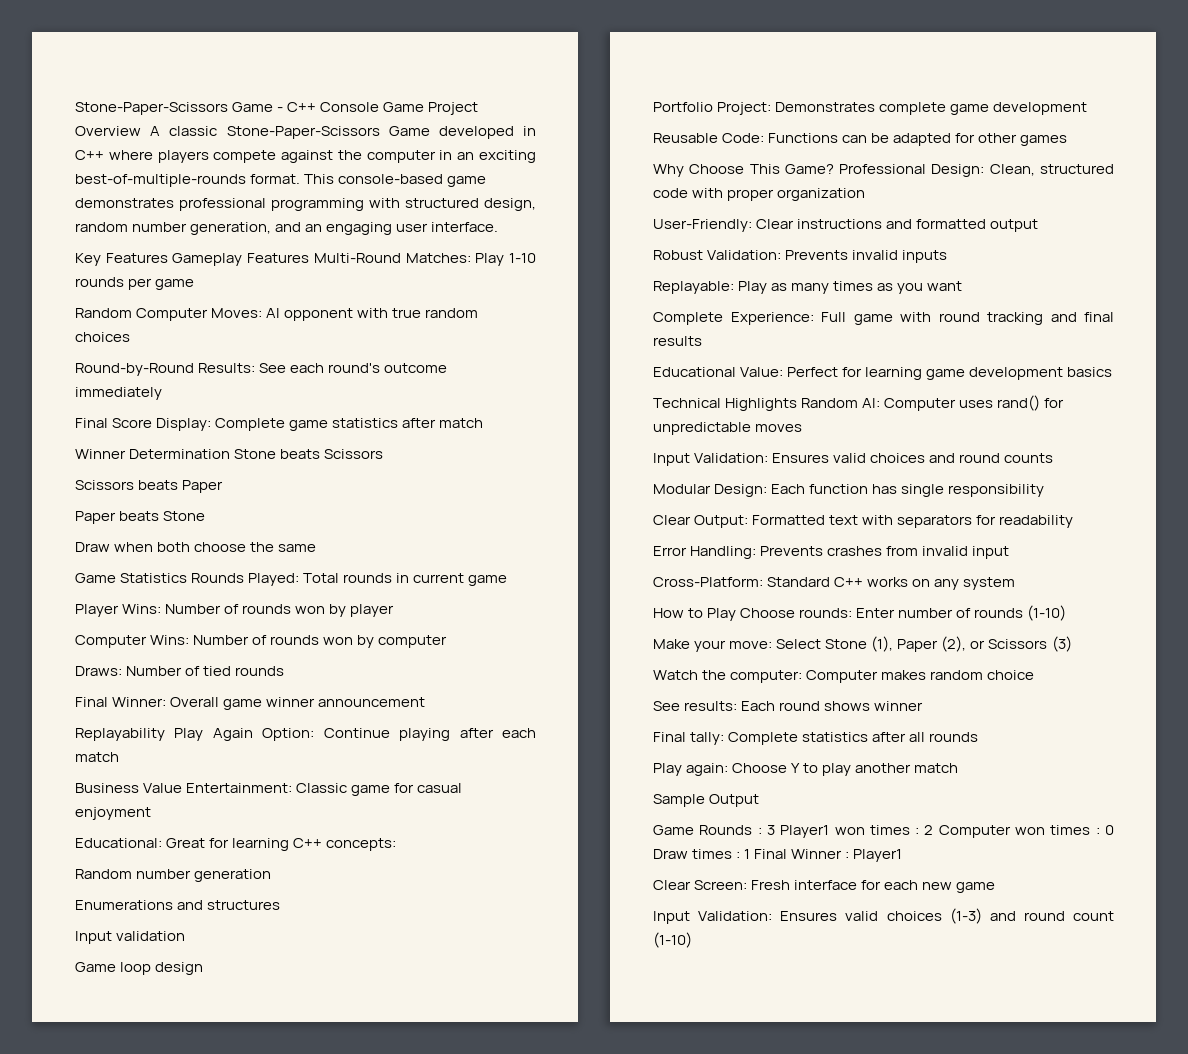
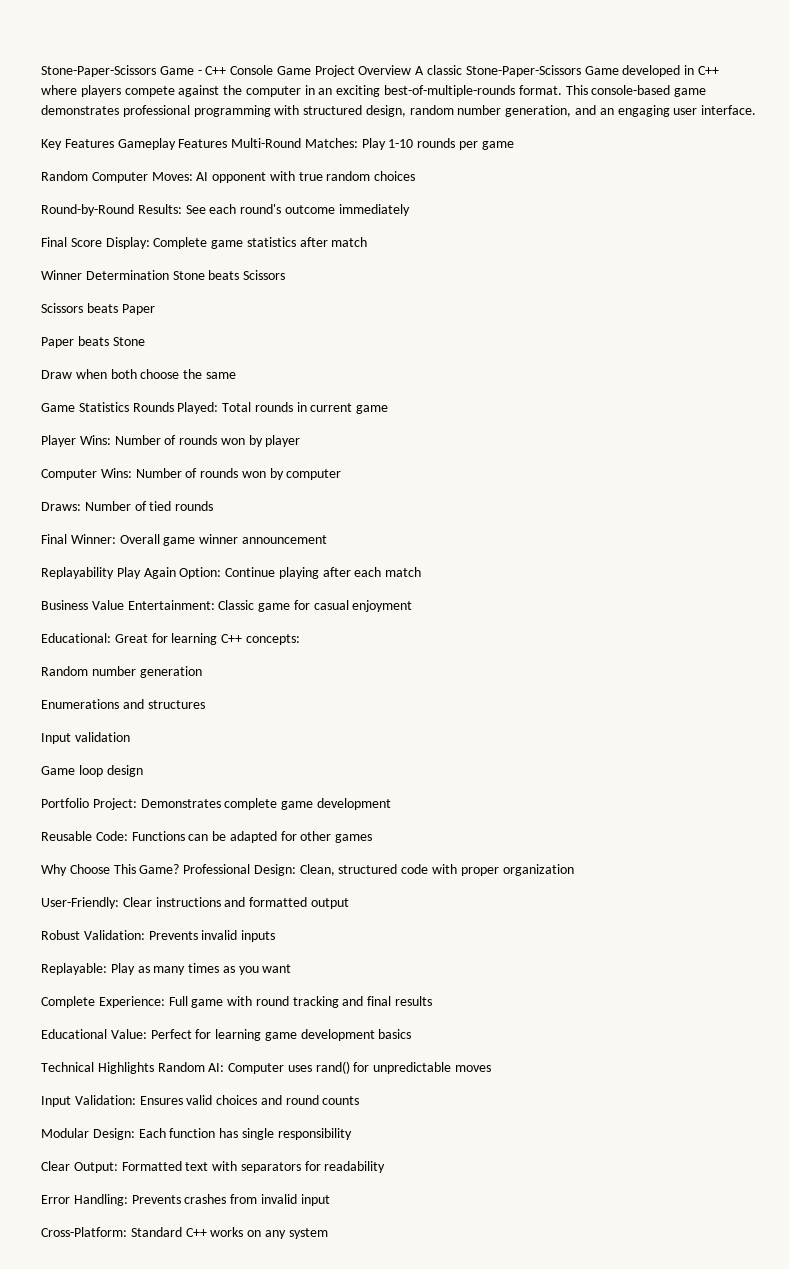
[653,605,1067,621] [653,636,1072,652] [653,670,1035,683] [653,701,924,711] [653,732,979,745] [653,763,959,776] [653,794,760,807] [653,825,1114,838] [653,849,903,862] [653,880,996,893] [653,908,1114,924] [653,932,692,948] // How to Play Choose rounds: Enter number of rounds (1-10) // Make your move: Select Stone (1), Paper (2), or Scissors (3) // Watch the computer: Computer makes random choice // See results: Each round shows winner // Final tally: Complete statistics after all rounds // Play again: Choose Y to play another match // Sample Output // Game Rounds : 3 Player1 won times : 2 Computer won times : 0 Draw times : 1 Final Winner : Player1 // Clear Screen: Fresh interface for each new game // Input Validation: Ensures valid choices (1-3) and round count (1-10) -> (328, 1233) none

